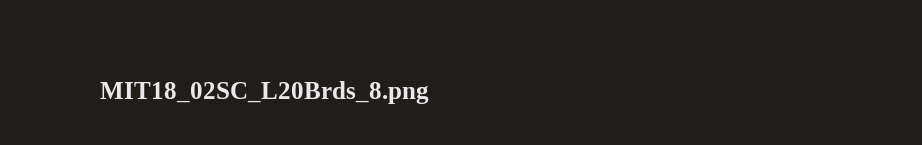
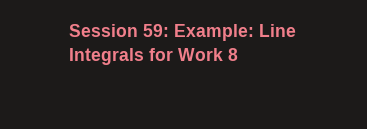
[100,81,429,104] MIT18_02SC_L20Brds_8.png -> [69,24,296,41] [69,48,238,65] Session 59: Example: Line Integrals for Work 8

